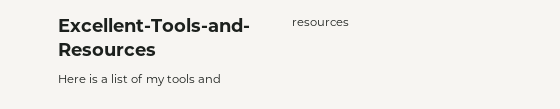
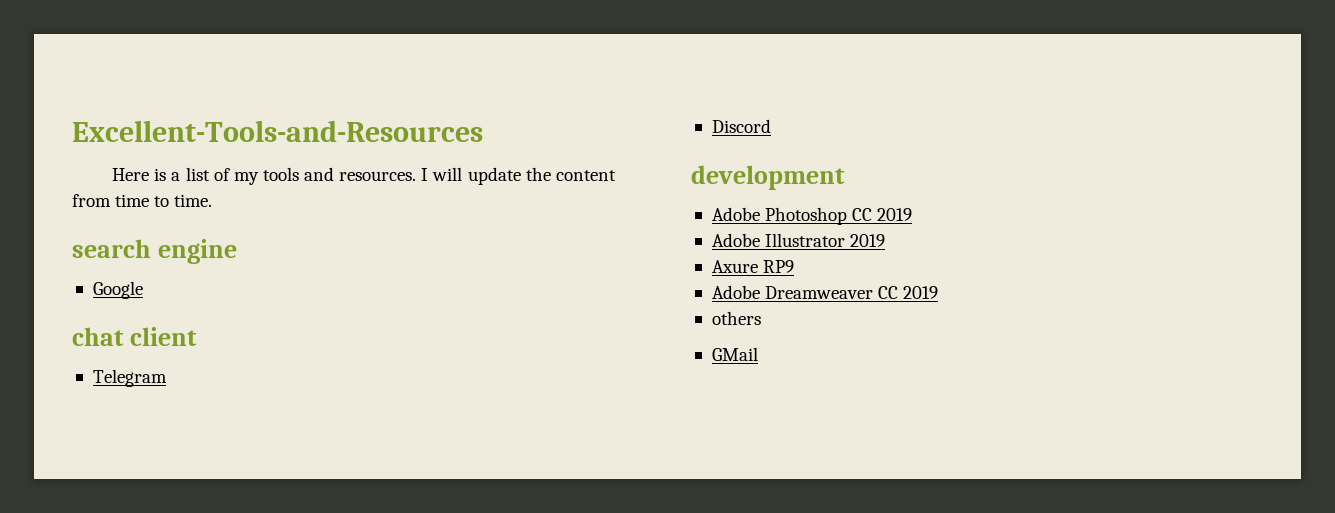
[292,20,349,26] resources -> [339,167,616,185] [72,194,213,207] [72,239,237,264] [92,281,143,299] [72,327,197,346] [92,369,167,387] [711,119,771,133] [691,165,845,190] [711,207,913,225] [711,233,886,247] [711,260,795,273] [711,285,939,299] [711,311,761,325] [711,347,758,361] resources. I will update the content from time to time. // search engine // Google // chat client // Telegram // Discord // development // Adobe Photoshop CC 2019 // Adobe Illustrator 2019 // Axure RP9 // Adobe Dreamweaver CC 2019 // others // GMail

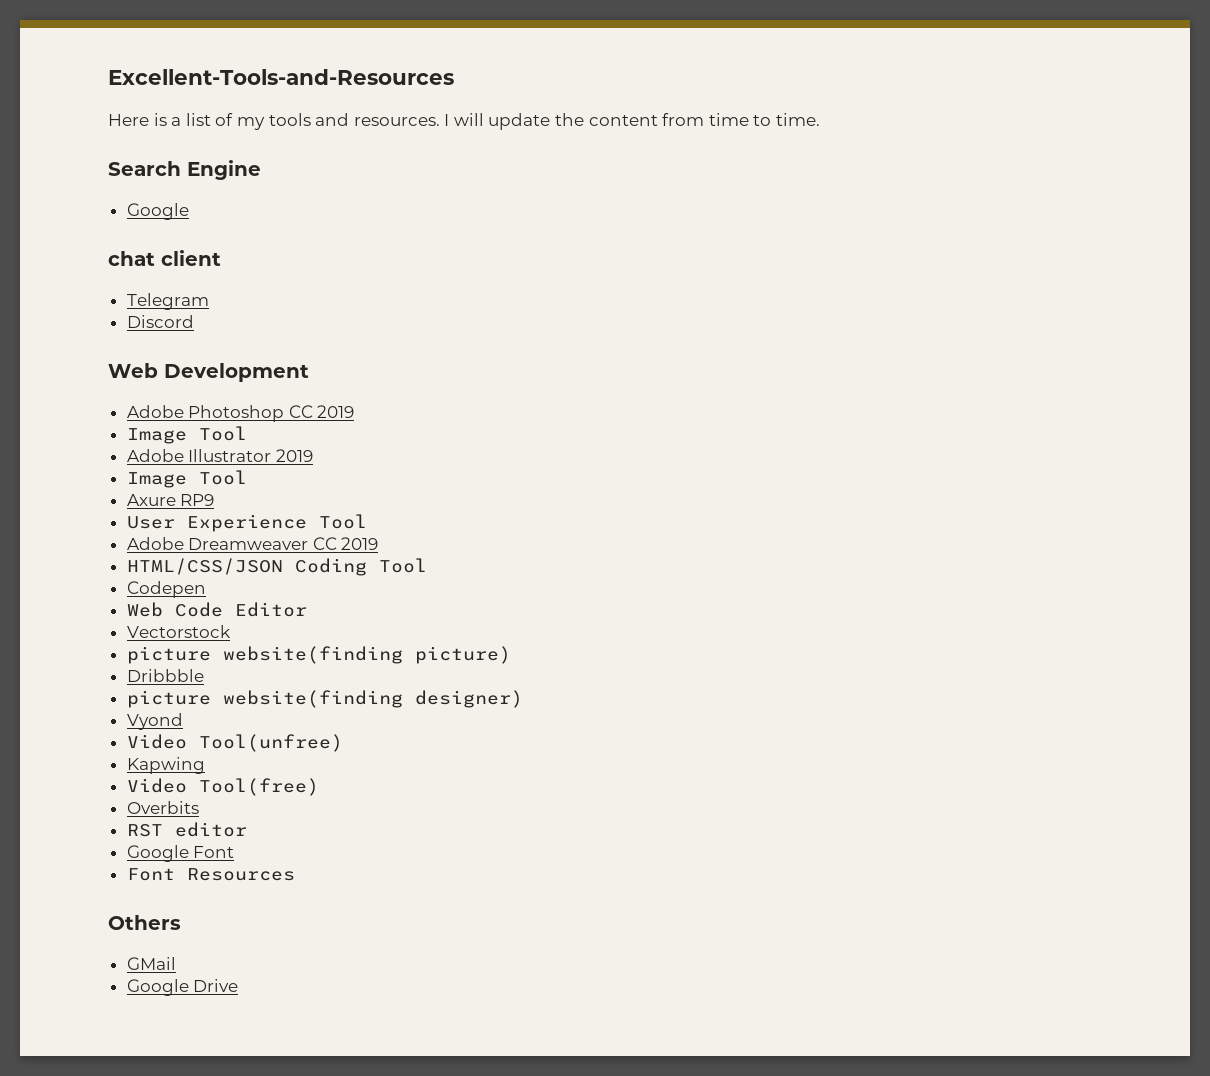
[72,239,237,264] search engine -> [108,160,261,180] Search Engine
[691,165,845,190] development -> [108,363,309,382] Web Development
(913, 214) none -> [126,426,247,444] // Image Tool
(886, 240) none -> [126,470,247,488] // Image Tool
(795, 266) none -> [126,514,367,532] // User Experience Tool
[711,311,761,325] others -> [126,558,427,576] [126,581,206,598] [126,602,307,617] [126,625,231,638] [126,646,511,664] [126,669,204,682] [126,690,523,708] [126,713,183,730] [126,734,343,752] [126,757,205,774] [126,778,319,796] [126,801,199,814] [126,822,247,837] [126,845,235,862] [126,868,295,881] [108,915,181,930] HTML/CSS/JSON Coding Tool // Codepen // Web Code Editor // Vectorstock // picture website(finding picture) // Dribbble // picture website(finding designer) // Vyond // Video Tool(unfree) // Kapwing // Video Tool(free) // Overbits // RST editor // Google Font // Font Resources // Others
(758, 354) none -> [126,979,239,996] // Google Drive

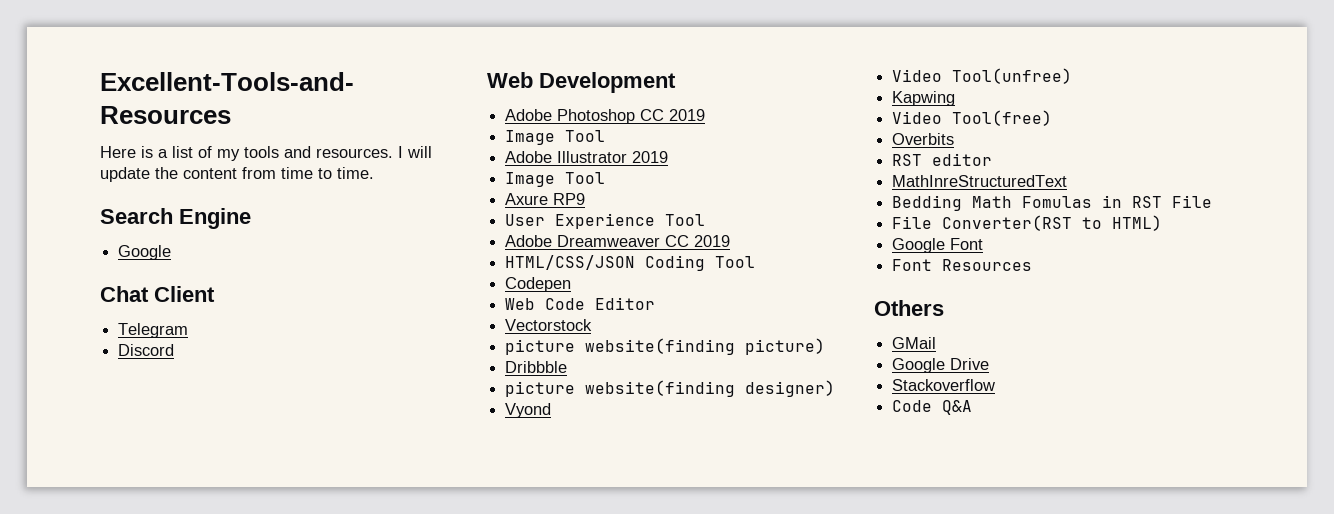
[108,250,221,266] chat client -> [100,286,215,302] Chat Client
(247, 829) none -> [892,175,1068,187] [892,195,1213,211] [892,215,1163,231] // MathInreStructuredText // Bedding Math Fomulas in RST File // File Converter(RST to HTML)
(239, 985) none -> [892,379,996,391] [892,400,973,415] // Stackoverflow // Code Q&A

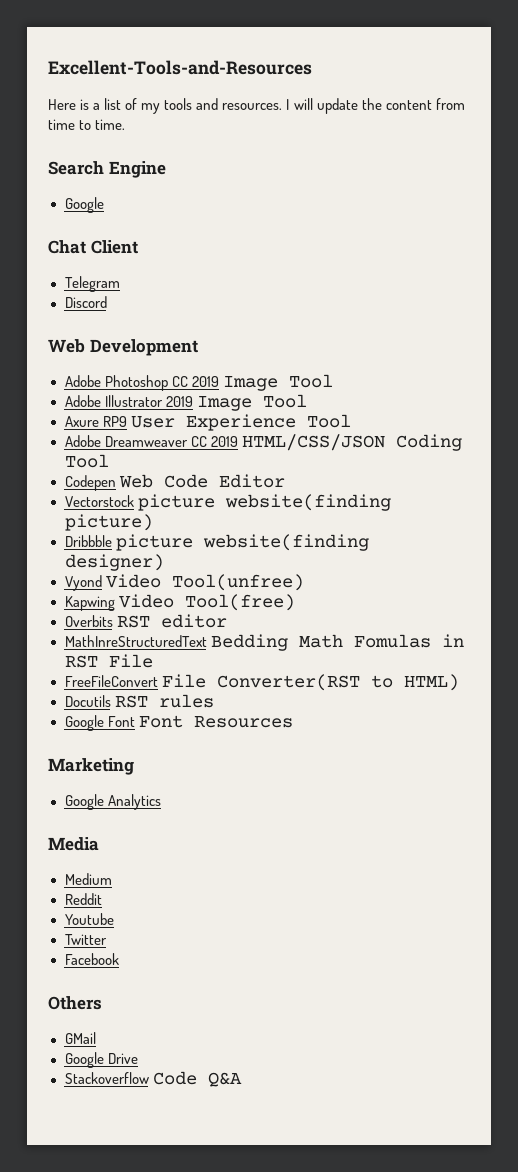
(706, 115) // -> (219, 381) none
(669, 157) // -> (193, 401) none
(586, 199) // -> (127, 421) none
(731, 241) // -> (238, 441) none
(572, 284) // -> (116, 483) none
(593, 325) // -> (134, 501) none
(568, 367) // -> (112, 541) none
(552, 410) // -> (102, 583) none
(956, 98) // -> (115, 603) none
(955, 139) // -> (113, 621) none
(1068, 181) // -> (207, 641) none
(1213, 201) none -> [64,675,158,687] FreeFileConvert
(1163, 223) none -> [64,694,214,708] // Docutils RST rules
(984, 244) // -> (135, 721) none
(1033, 265) none -> [48,758,134,775] [64,794,161,810] [48,837,99,851] [64,873,112,885] [64,893,102,905] [64,913,115,925] [64,934,108,945] [64,953,120,965] // Marketing // Google Analytics // Media // Medium // Reddit // Youtube // Twitter // Facebook
(996, 385) // -> (149, 1078) none

